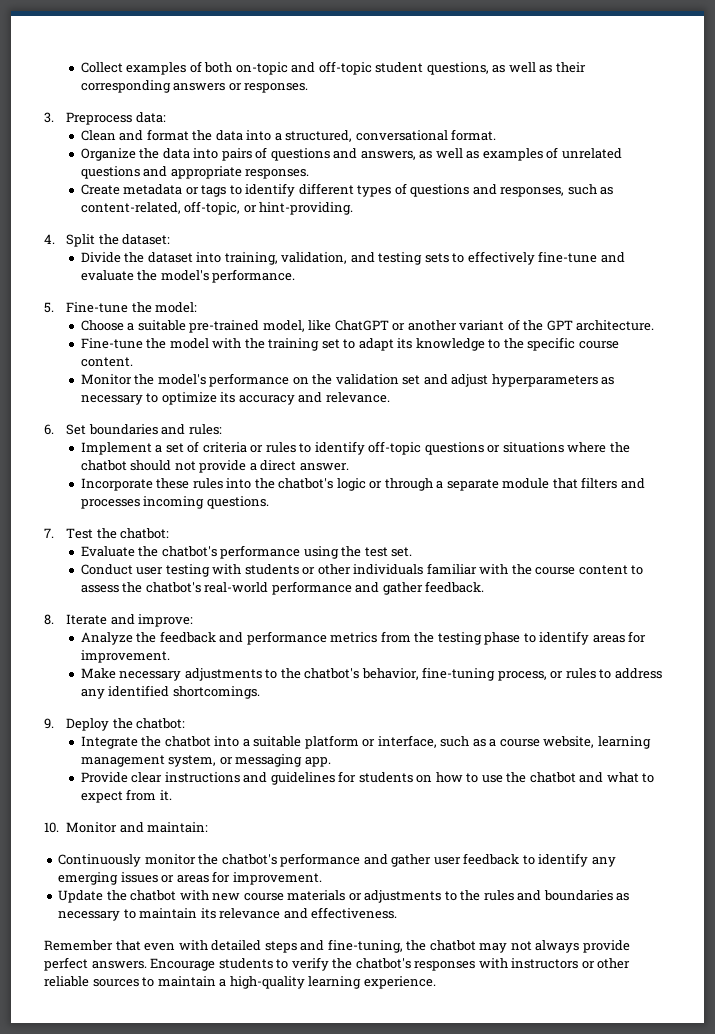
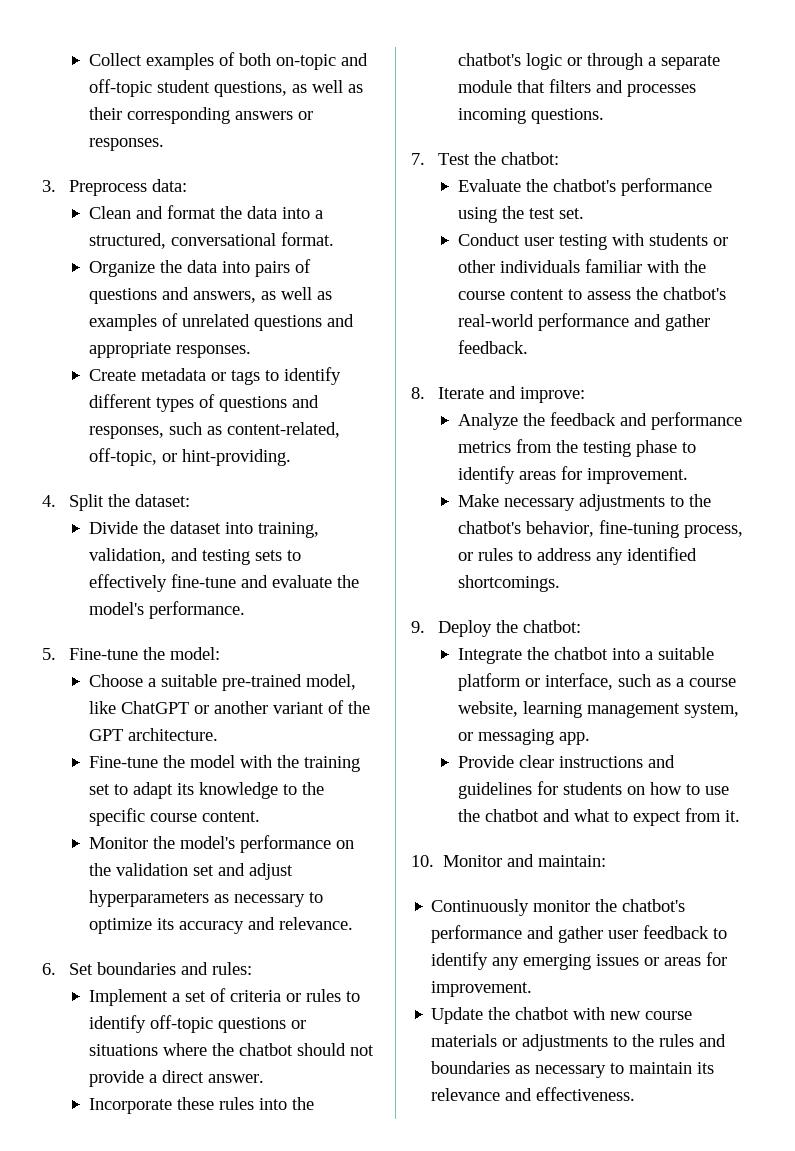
[44,939,630,953] [44,957,631,971] [44,976,436,989] // Remember that even with detailed steps and fine-tuning, the chatbot may not always provide perfect answers. Encourage students to verify the chatbot's responses with instructors or other reliable sources to maintain a high-quality learning experience. -> (636, 1094) none

